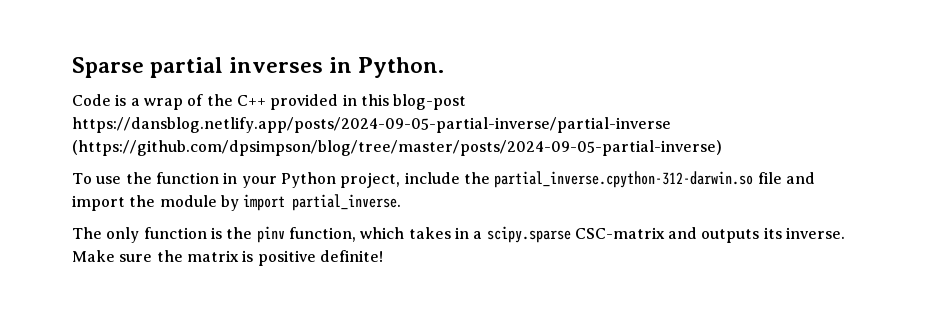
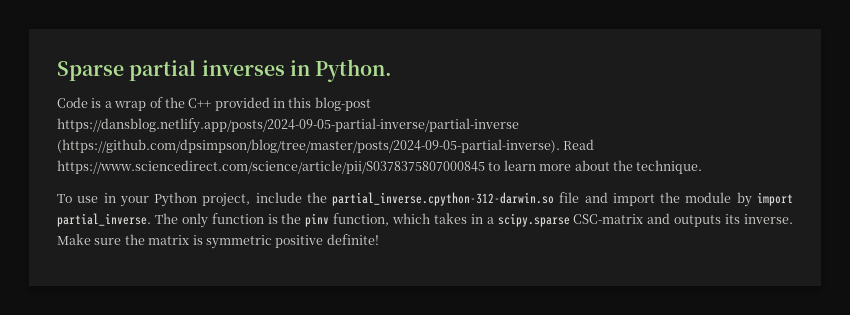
[72,140,722,156] (https://github.com/dpsimpson/blog/tree/master/posts/2024-09-05-partial-inverse) -> [57,139,595,153] [57,160,703,174] (https://github.com/dpsimpson/blog/tree/master/posts/2024-09-05-partial-inverse). Read https://www.sciencedirect.com/science/article/pii/S0378375807000845 to learn more about the technique.
[125,172,219,184] the function -> (99, 199) none
(402, 202) // -> (151, 220) none
(254, 256) none -> [205,235,272,249] symmetric

